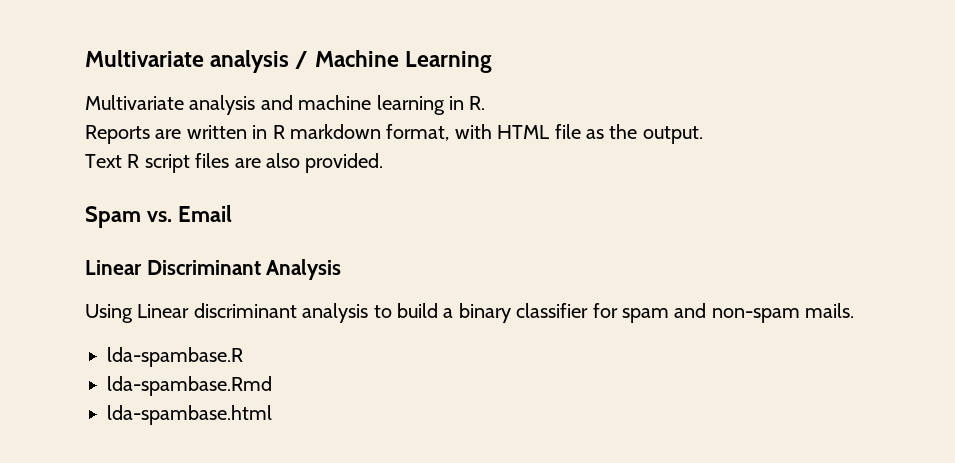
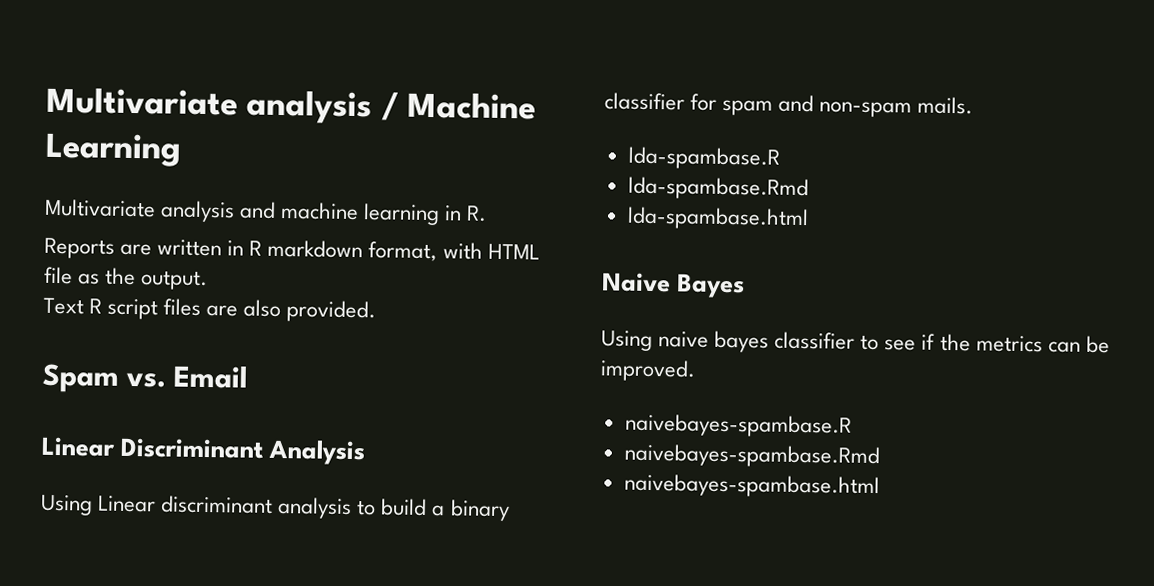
(272, 415) none -> [602,272,746,299] [601,330,1110,354] [600,359,696,382] [624,413,852,438] [623,443,880,469] [623,473,880,499] // Naive Bayes // Using naive bayes classifier to see if the metrics can be improved. // naivebayes-spambase.R // naivebayes-spambase.Rmd // naivebayes-spambase.html

